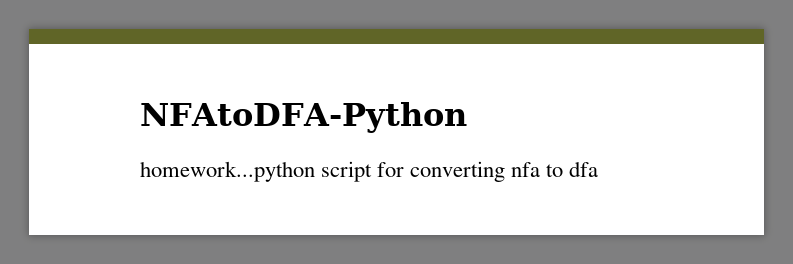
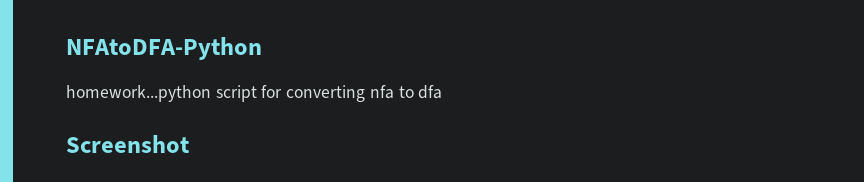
(599, 169) none -> [66,135,189,153] // Screenshot

